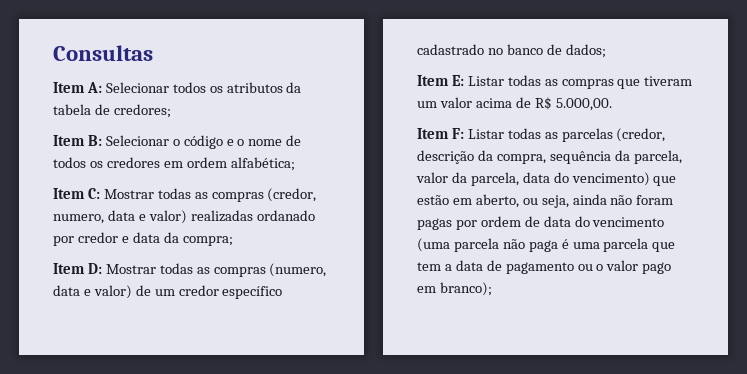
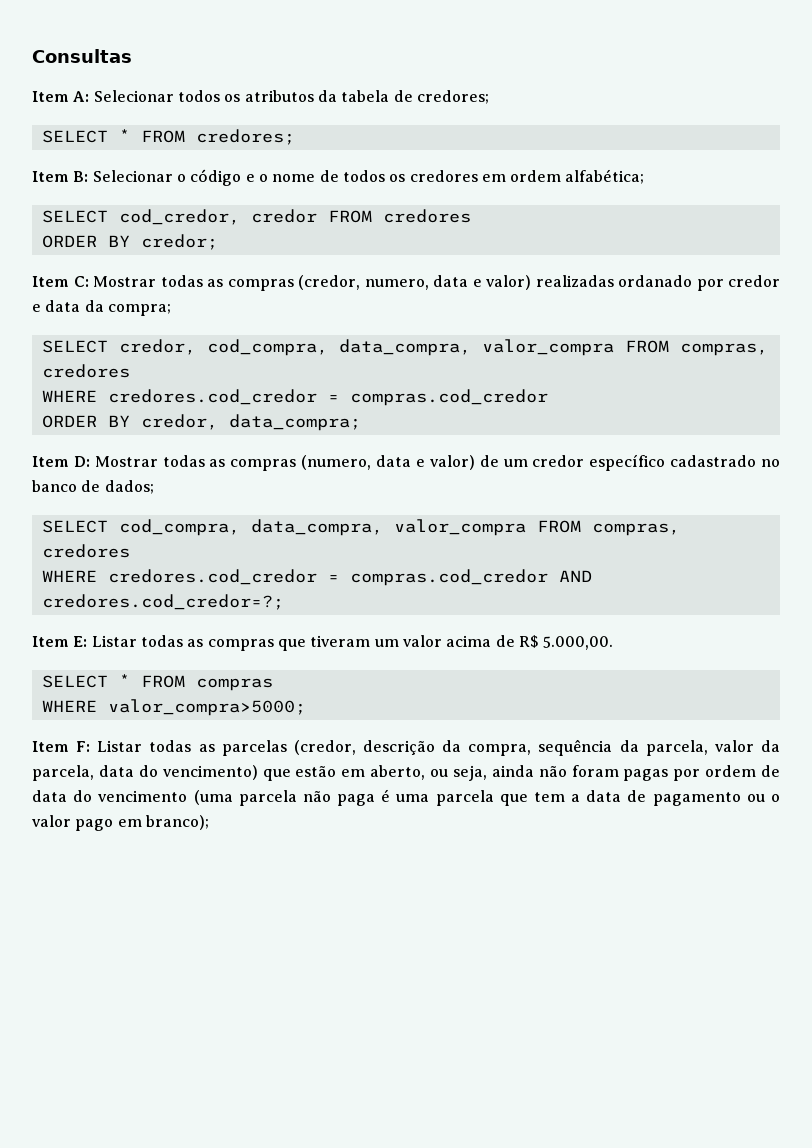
(171, 111) none -> [41,129,295,145] // SELECT * FROM credores;
(295, 164) none -> [41,209,471,225] [41,234,218,250] // SELECT cod_credor, credor FROM credores // ORDER BY credor;
(233, 241) none -> [41,339,768,356] [41,364,130,378] [41,389,548,406] [41,414,361,431] // SELECT credor, cod_compra, data_compra, valor_compra FROM compras, credores // WHERE credores.cod_credor = compras.cod_credor // ORDER BY credor, data_compra;
(606, 51) none -> [41,519,680,536] [41,544,130,558] [41,569,592,586] [41,594,284,610] // SELECT cod_compra, data_compra, valor_compra FROM compras, credores // WHERE credores.cod_credor = compras.cod_credor AND credores.cod_credor=?;
(612, 104) none -> [41,674,273,691] [41,699,306,716] // SELECT * FROM compras // WHERE valor_compra>5000;

